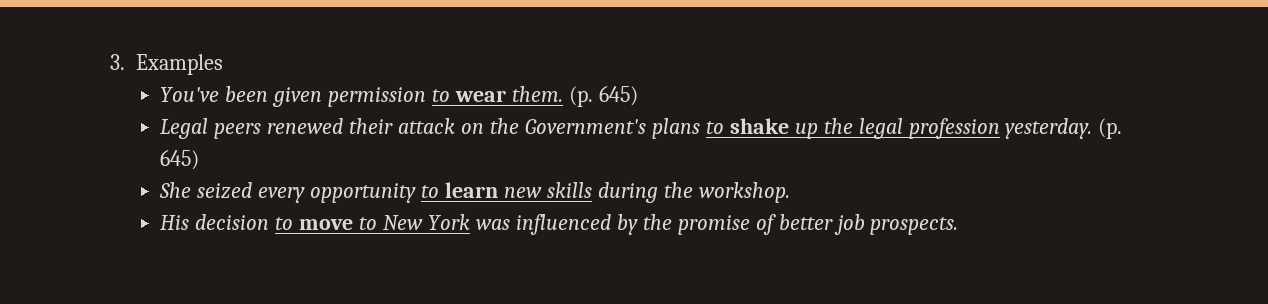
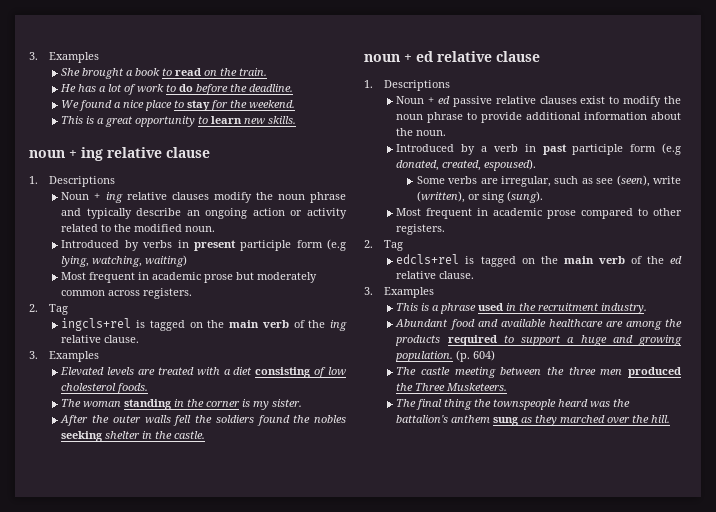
[110,54,224,75] [160,86,638,107] [160,118,1123,139] [160,150,200,170] [159,182,790,203] [160,214,959,235] 3. Examples // You've been given permission to wear them. (p. 645) // Legal peers renewed their attack on the Government's plans to shake up the legal profession yesterday. (p. 645) // She seized every opportunity to learn new skills during the workshop. // His decision to move to New York was influenced by the promise of better job prospects. -> [29,52,100,63] [61,68,268,79] [60,84,294,95] [61,100,296,111] [61,116,297,127] [29,147,210,161] [29,176,116,187] [61,192,346,203] [61,208,347,219] [61,224,216,232] [61,239,346,251] [61,255,188,267] [61,272,318,283] [61,288,193,299] [29,304,69,315] [61,318,348,331] [61,335,140,343] [29,351,100,362] [60,367,346,378] [61,383,149,394] [61,399,303,410] [60,415,347,426] [61,431,206,442] [364,51,540,62] [364,80,451,91] [396,96,681,107] [396,112,681,123] [396,128,447,136] [396,143,681,155] [396,159,537,171] [416,175,681,187] [416,191,543,203] [396,208,682,219] [396,224,446,235] [364,240,404,251] [396,254,682,267] [396,271,475,279] [364,287,435,298] [396,303,648,314] [395,319,682,330] [395,335,682,346] [395,350,496,362] [396,367,681,378] [396,383,508,391] [396,399,631,410] [396,415,671,426] 3. Examples // She brought a book to read on the train. // He has a lot of work to do before the deadline. // We found a nice place to stay for the weekend. // This is a great opportunity to learn new skills. // noun + ing relative clause // 1. Descriptions // Noun + ing relative clauses modify the noun phrase and typically describe an ongoing action or activity related to the modified noun. // Introduced by verbs in present participle form (e.g lying, watching, waiting) // Most frequent in academic prose but moderately common across registers. // 2. Tag // ingcls+rel is tagged on the main verb of the ing relative clause. // 3. Examples // Elevated levels are treated with a diet consisting of low cholesterol foods. // The woman standing in the corner is my sister. // After the outer walls fell the soldiers found the nobles seeking shelter in the castle. // noun + ed relative clause // 1. Descriptions // Noun + ed passive relative clauses exist to modify the noun phrase to provide additional information about the noun. // Introduced by a verb in past participle form (e.g donated, created, espoused). // Some verbs are irregular, such as see (seen), write (written), or sing (sung). // Most frequent in academic prose compared to other registers. // 2. Tag // edcls+rel is tagged on the main verb of the ed relative clause. // 3. Examples // This is a phrase used in the recruitment industry. // Abundant food and available healthcare are among the products required to support a huge and growing population. (p. 604) // The castle meeting between the three men produced the Three Musketeers. // The final thing the townspeople heard was the battalion's anthem sung as they marched over the hill.

